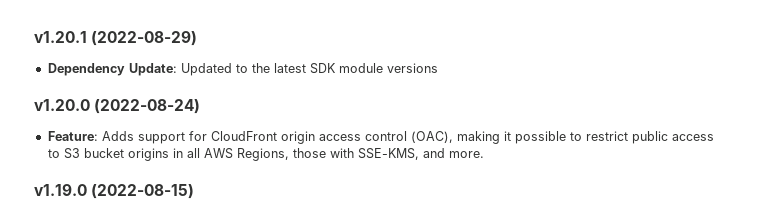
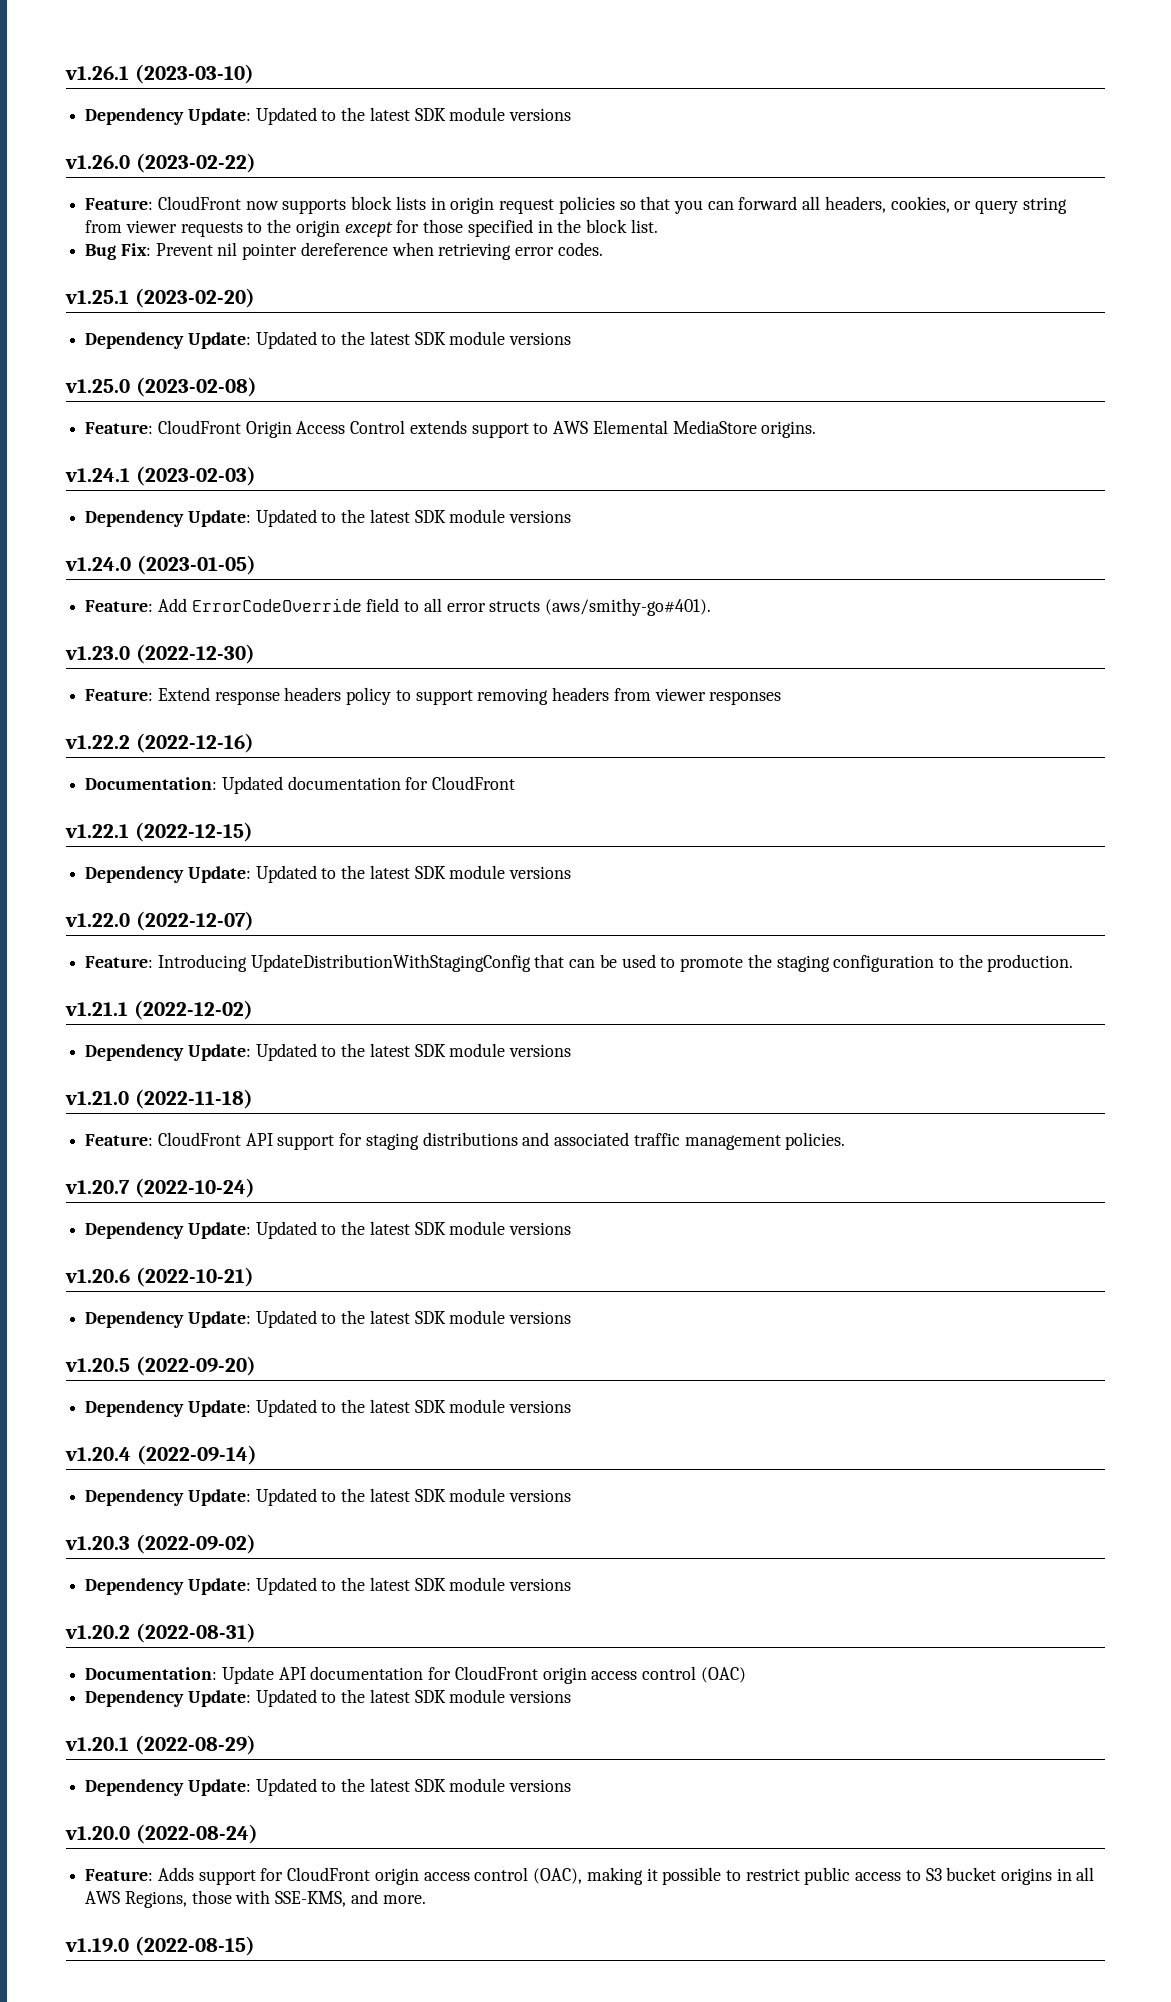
(34, 37) none -> [65,64,254,84] [85,107,572,125] [65,153,256,173] [85,196,1067,214] [85,219,658,237] [85,242,603,260] [65,288,255,308] [85,331,572,349] [65,377,257,397] [85,420,817,438] [65,466,256,486] [85,509,572,527] [65,555,256,575] [85,598,712,616] [65,644,255,664] [85,687,782,705] [65,733,254,753] [85,776,516,794] [65,822,253,842] [85,865,572,883] [65,911,254,931] [85,954,1074,972] [65,1000,253,1020] [85,1043,572,1061] [65,1089,253,1109] [85,1132,846,1150] [65,1178,255,1198] [85,1221,572,1239] [65,1267,254,1287] [85,1310,572,1328] [65,1356,256,1376] [85,1399,572,1417] [65,1445,257,1465] [85,1488,572,1506] [65,1534,256,1554] [85,1577,572,1595] [65,1623,256,1643] [85,1666,746,1684] [85,1689,572,1707] v1.26.1 (2023-03-10) // Dependency Update: Updated to the latest SDK module versions // v1.26.0 (2023-02-22) // Feature: CloudFront now supports block lists in origin request policies so that you can forward all headers, cookies, or query string from viewer requests to the origin except for those specified in the block list. // Bug Fix: Prevent nil pointer dereference when retrieving error codes. // v1.25.1 (2023-02-20) // Dependency Update: Updated to the latest SDK module versions // v1.25.0 (2023-02-08) // Feature: CloudFront Origin Access Control extends support to AWS Elemental MediaStore origins. // v1.24.1 (2023-02-03) // Dependency Update: Updated to the latest SDK module versions // v1.24.0 (2023-01-05) // Feature: Add ErrorCodeOverride field to all error structs (aws/smithy-go#401). // v1.23.0 (2022-12-30) // Feature: Extend response headers policy to support removing headers from viewer responses // v1.22.2 (2022-12-16) // Documentation: Updated documentation for CloudFront // v1.22.1 (2022-12-15) // Dependency Update: Updated to the latest SDK module versions // v1.22.0 (2022-12-07) // Feature: Introducing UpdateDistributionWithStagingConfig that can be used to promote the staging configuration to the production. // v1.21.1 (2022-12-02) // Dependency Update: Updated to the latest SDK module versions // v1.21.0 (2022-11-18) // Feature: CloudFront API support for staging distributions and associated traffic management policies. // v1.20.7 (2022-10-24) // Dependency Update: Updated to the latest SDK module versions // v1.20.6 (2022-10-21) // Dependency Update: Updated to the latest SDK module versions // v1.20.5 (2022-09-20) // Dependency Update: Updated to the latest SDK module versions // v1.20.4 (2022-09-14) // Dependency Update: Updated to the latest SDK module versions // v1.20.3 (2022-09-02) // Dependency Update: Updated to the latest SDK module versions // v1.20.2 (2022-08-31) // Documentation: Update API documentation for CloudFront origin access control (OAC) // Dependency Update: Updated to the latest SDK module versions //

